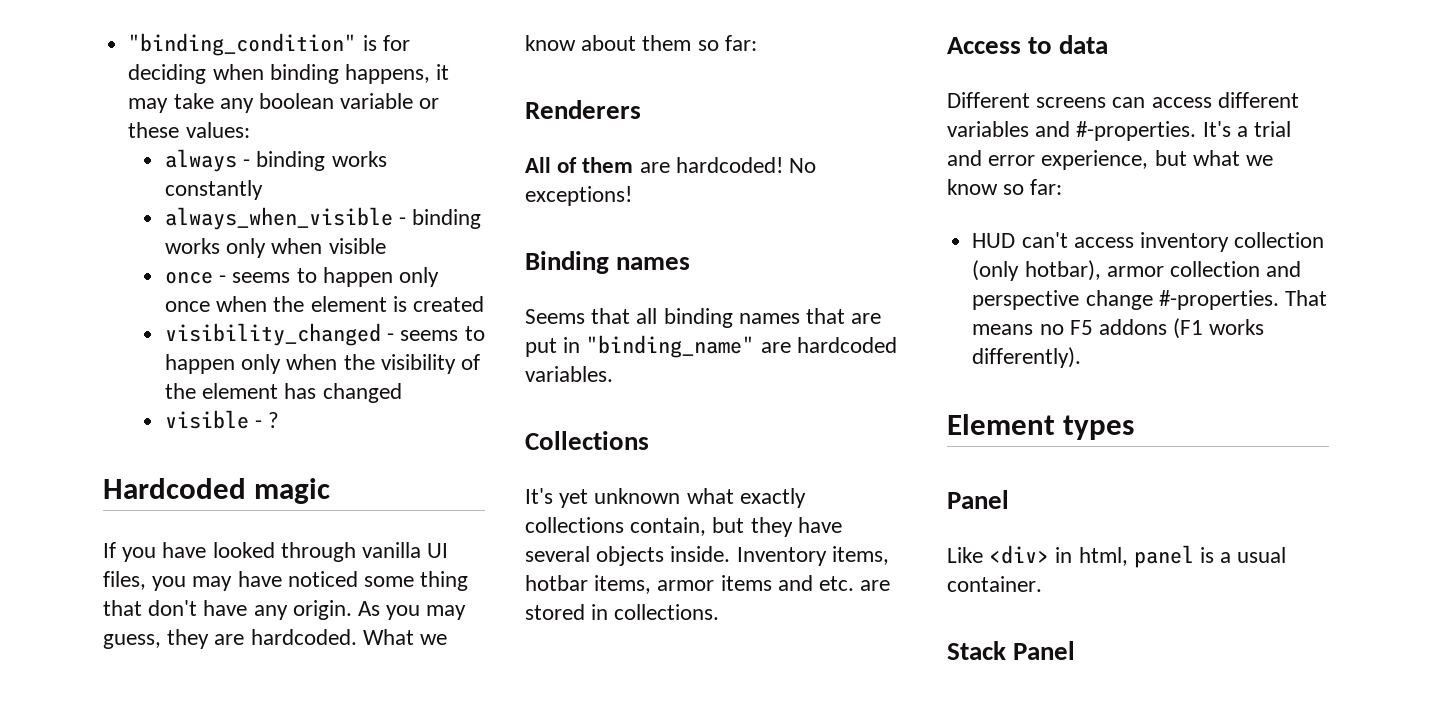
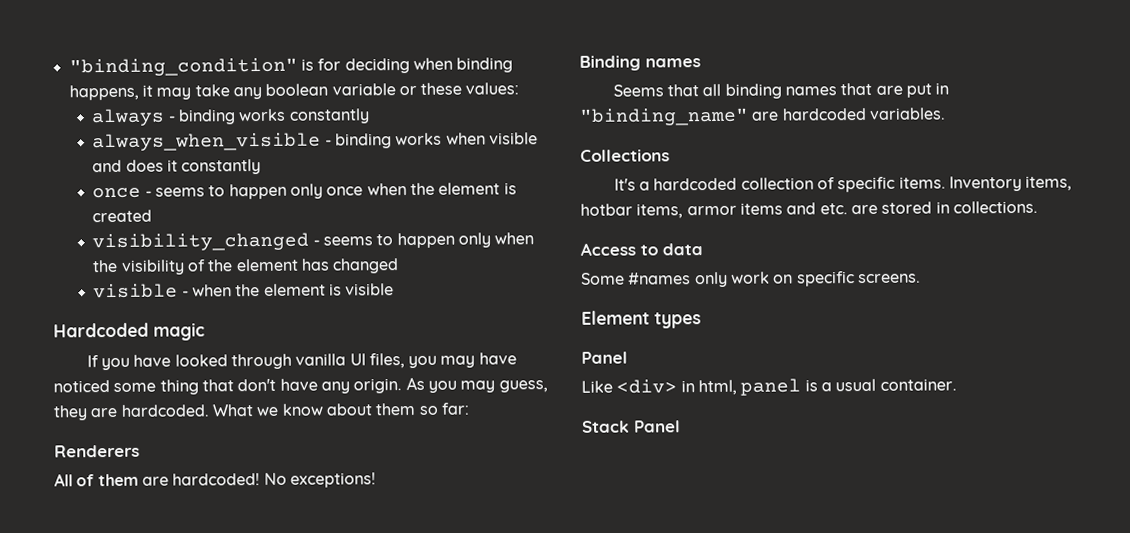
[226,238,267,258] only -> (443, 139) none
(386, 246) none -> [92,159,262,175] and does it constantly
[268,412,280,428] ? -> [192,283,395,297] when the element is visible
[559,488,806,508] [525,517,842,537] [525,546,731,566] yet unknown what exactly collections contain, but they have several objects inside. -> [638,176,946,193] a hardcoded collection of specific items.
[947,92,1299,108] [947,121,1292,141] [947,150,1274,170] [947,179,1063,195] [972,232,1325,252] [972,260,1302,281] [972,290,1327,310] [972,318,1265,339] [972,347,1082,368] Different screens can access different variables and #-properties. It's a trial and error experience, but what we know so far: // HUD can't access inventory collection (only hotbar), armor collection and perspective change #-properties. That means no F5 addons (F1 works differently). -> [581,271,921,288] Some #names only work on specific screens.

